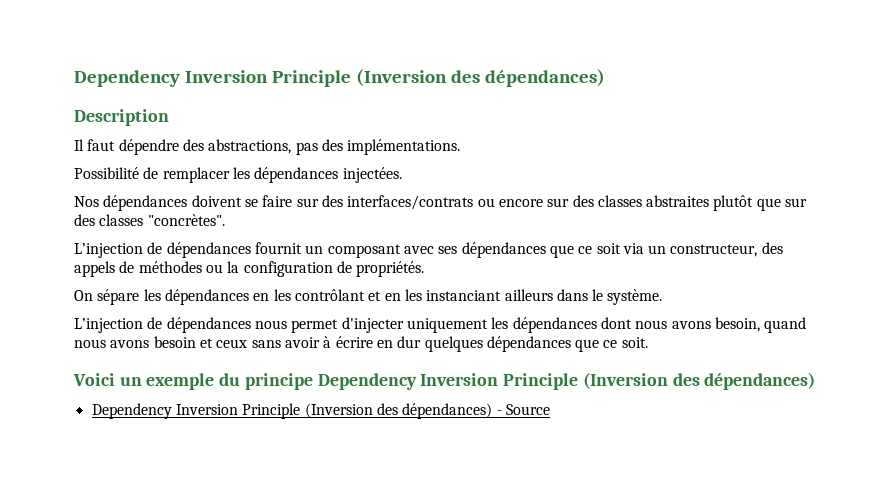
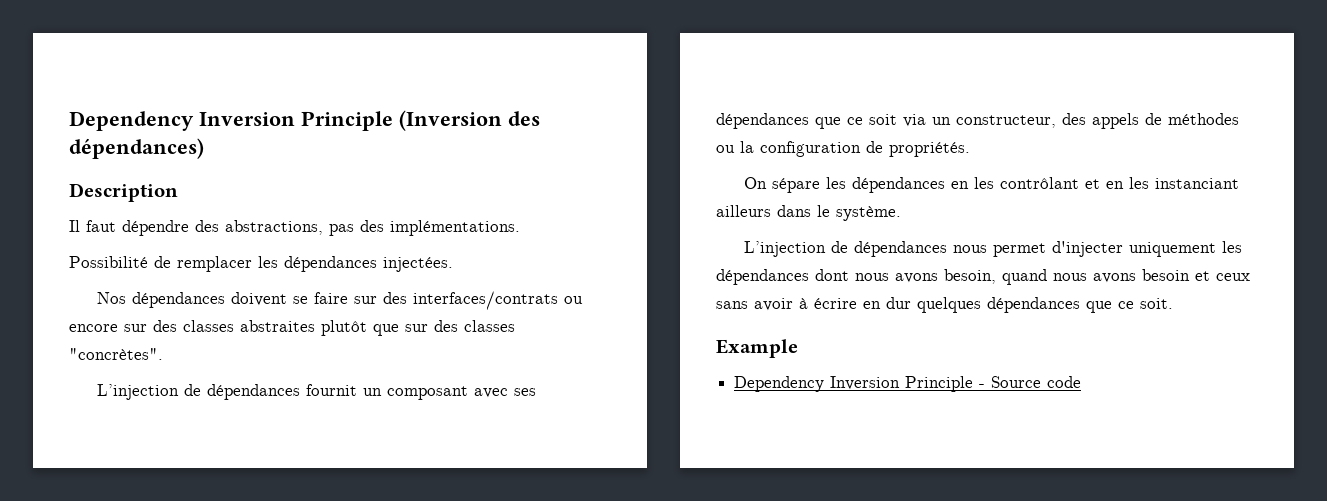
[73,372,816,390] [91,403,493,419] Voici un exemple du principe Dependency Inversion Principle (Inversion des dépendances) // Dependency Inversion Principle (Inversion des dépendances) -> [716,339,798,358] [734,376,974,392] Example // Dependency Inversion Principle
(550, 409) none -> [1047,376,1082,388] code

